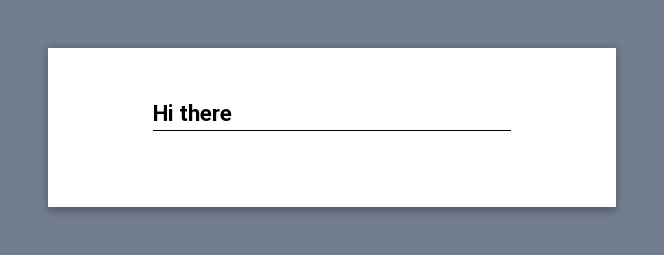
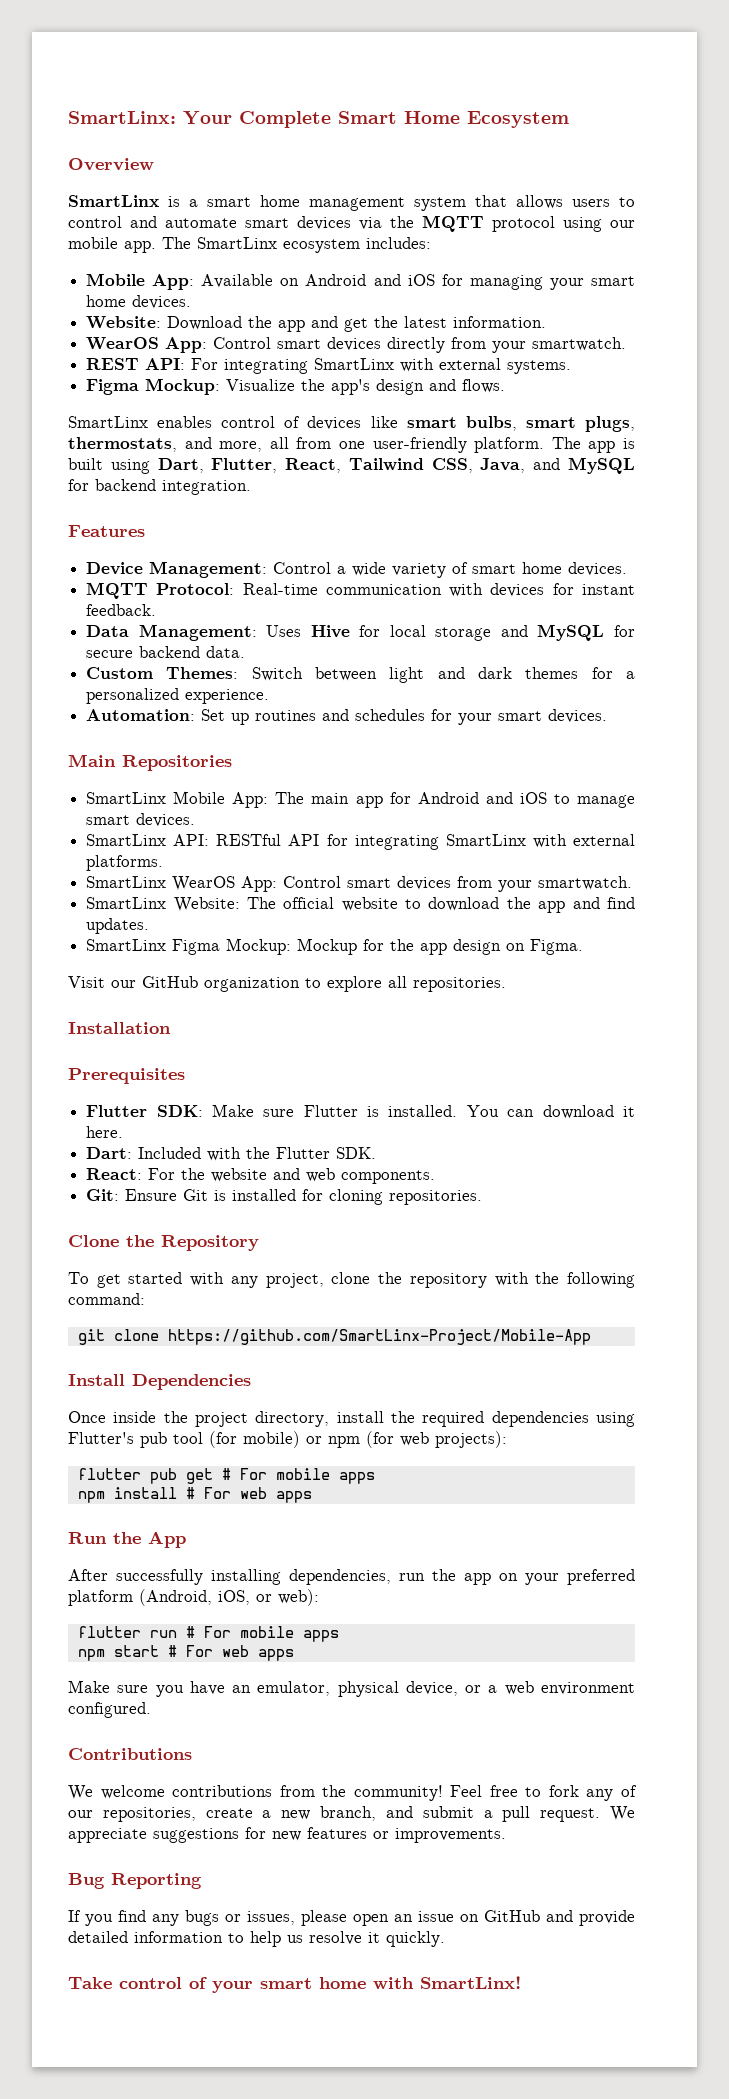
[153,104,233,121] Hi there -> [68,111,569,128] [68,158,154,171] [68,195,635,211] [68,215,635,232] [68,237,431,253] [86,273,635,290] [86,295,192,309] [86,316,547,332] [86,337,627,353] [86,358,572,374] [86,378,506,395] [68,416,635,432] [68,437,636,453] [68,457,635,474] [68,479,251,495] [68,525,145,537] [86,561,628,578] [86,582,635,599] [86,604,157,616] [86,624,635,641] [86,646,246,658] [86,667,636,683] [86,688,270,704] [86,709,608,725] [68,754,232,771] [86,791,635,808] [86,813,196,827] [86,834,635,850] [86,855,164,871] [86,876,633,892] [86,897,635,913] [86,918,150,934] [86,938,584,955] [68,976,506,992] [68,1022,171,1034] [68,1068,185,1084] [86,1104,635,1119] [86,1126,124,1138] [86,1147,377,1161] [86,1168,436,1184] [86,1189,483,1205] [68,1235,259,1251] [68,1272,636,1288] [68,1293,145,1305] [77,1329,591,1345] [68,1374,251,1390] [68,1411,635,1427] [68,1431,507,1448] [77,1468,375,1484] [77,1487,312,1503] [68,1531,186,1548] [68,1569,635,1585] [68,1589,319,1606] [77,1626,339,1642] [77,1645,294,1661] [68,1680,635,1697] [68,1702,151,1718] [68,1748,192,1760] [68,1785,637,1801] [68,1806,635,1822] [68,1827,506,1843] [68,1873,202,1889] [68,1910,635,1926] [68,1931,445,1947] [68,1976,521,1993] SmartLinx: Your Complete Smart Home Ecosystem // Overview // SmartLinx is a smart home management system that allows users to control and automate smart devices via the MQTT protocol using our mobile app. The SmartLinx ecosystem includes: // Mobile App: Available on Android and iOS for managing your smart home devices. // Website: Download the app and get the latest information. // WearOS App: Control smart devices directly from your smartwatch. // REST API: For integrating SmartLinx with external systems. // Figma Mockup: Visualize the app's design and flows. // SmartLinx enables control of devices like smart bulbs, smart plugs, thermostats, and more, all from one user-friendly platform. The app is built using Dart, Flutter, React, Tailwind CSS, Java, and MySQL for backend integration. // Features // Device Management: Control a wide variety of smart home devices. // MQTT Protocol: Real-time communication with devices for instant feedback. // Data Management: Uses Hive for local storage and MySQL for secure backend data. // Custom Themes: Switch between light and dark themes for a personalized experience. // Automation: Set up routines and schedules for your smart devices. // Main Repositories // SmartLinx Mobile App: The main app for Android and iOS to manage smart devices. // SmartLinx API: RESTful API for integrating SmartLinx with external platforms. // SmartLinx WearOS App: Control smart devices from your smartwatch. // SmartLinx Website: The official website to download the app and find updates. // SmartLinx Figma Mockup: Mockup for the app design on Figma. // Visit our GitHub organization to explore all repositories. // Installation // Prerequisites // Flutter SDK: Make sure Flutter is installed. You can download it here. // Dart: Included with the Flutter SDK. // React: For the website and web components. // Git: Ensure Git is installed for cloning repositories. // Clone the Repository // To get started with any project, clone the repository with the following command: // git clone https://github.com/SmartLinx-Project/Mobile-App // Install Dependencies // Once inside the project directory, install the required dependencies using Flutter's pub tool (for mobile) or npm (for web projects): // flutter pub get # For mobile apps // npm install # For web apps // Run the App // After successfully installing dependencies, run the app on your preferred platform (Android, iOS, or web): // flutter run # For mobile apps // npm start # For web apps // Make sure you have an emulator, physical device, or a web environment configured. // Contributions // We welcome contributions from the community! Feel free to fork any of our repositories, create a new branch, and submit a pull request. We appreciate suggestions for new features or improvements. // Bug Reporting // If you find any bugs or issues, please open an issue on GitHub and provide detailed information to help us resolve it quickly. // Take control of your smart home with SmartLinx!

